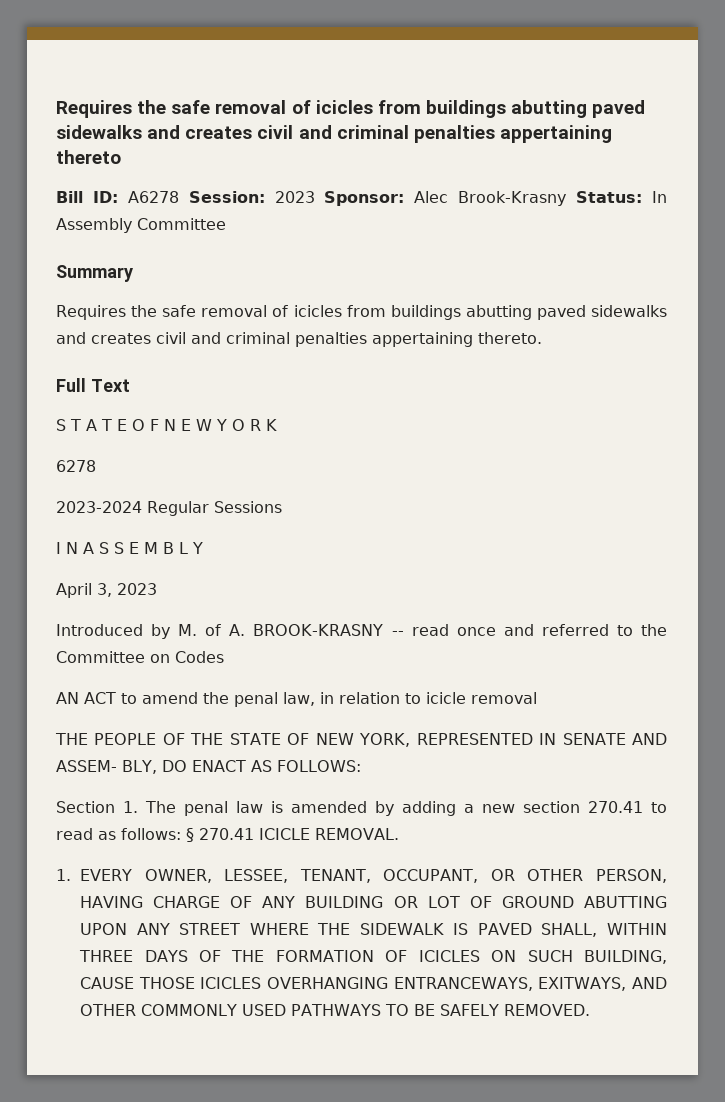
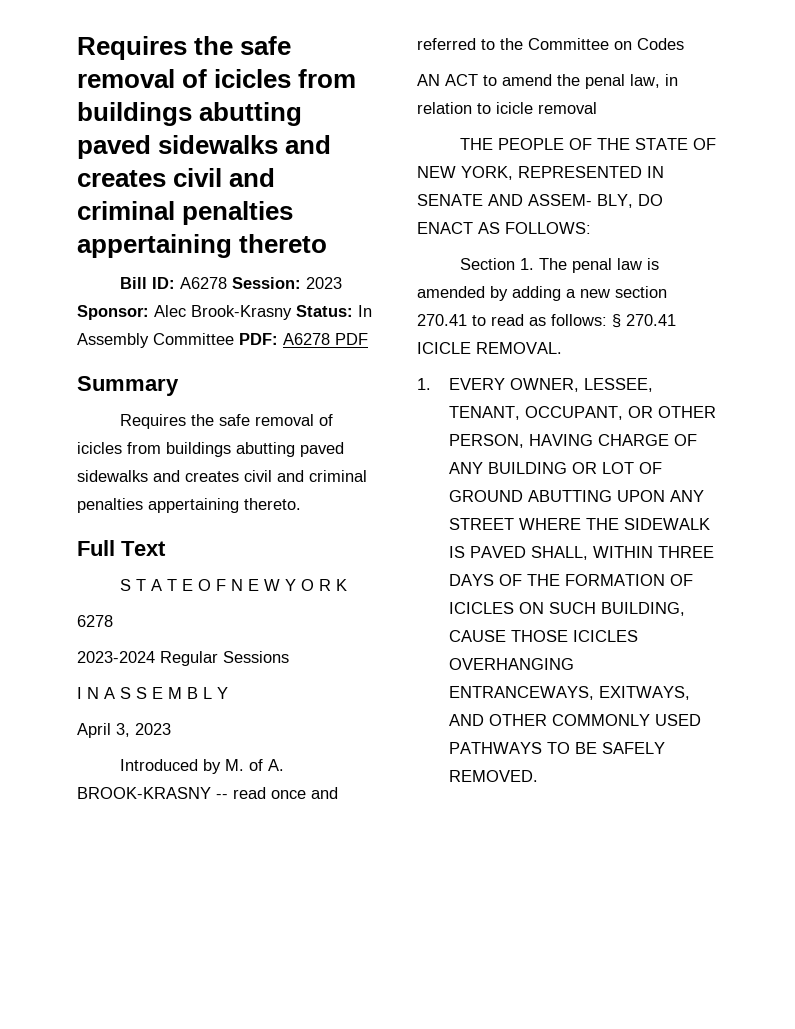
(226, 224) none -> [239,333,368,345] PDF: A6278 PDF

